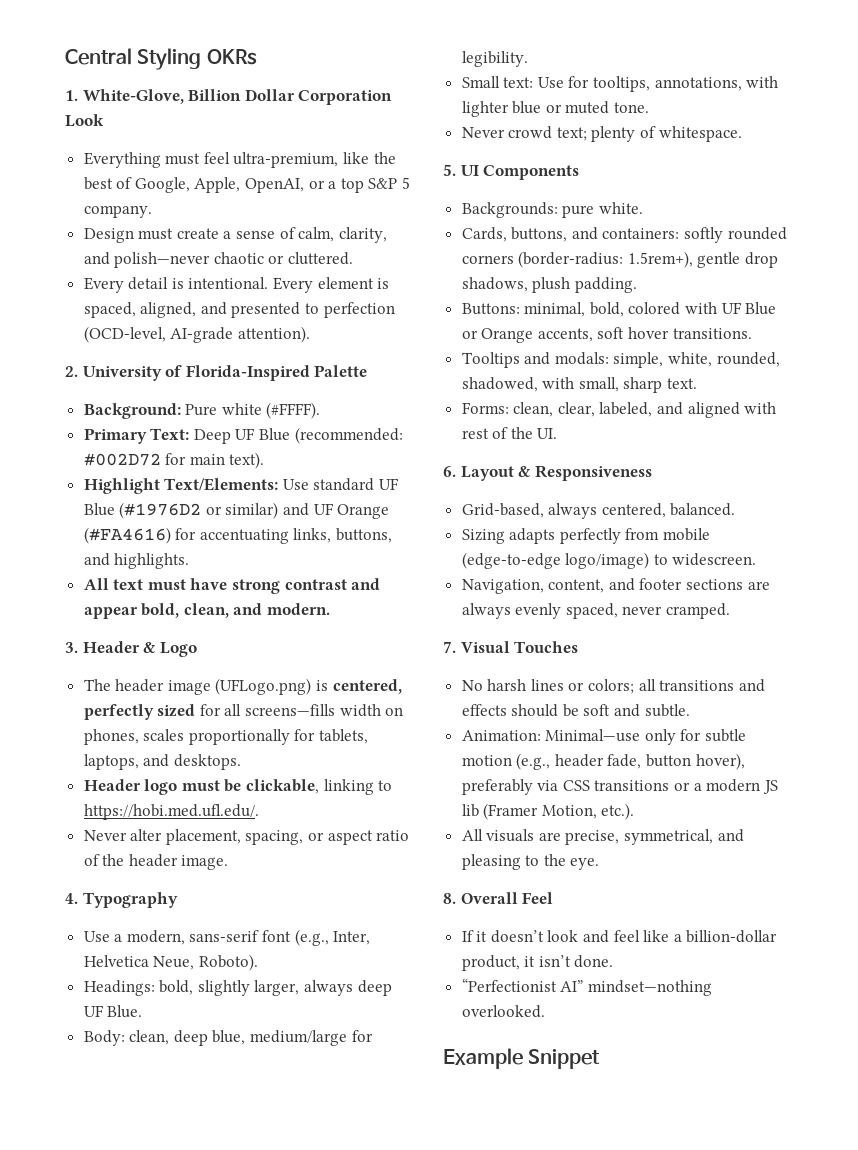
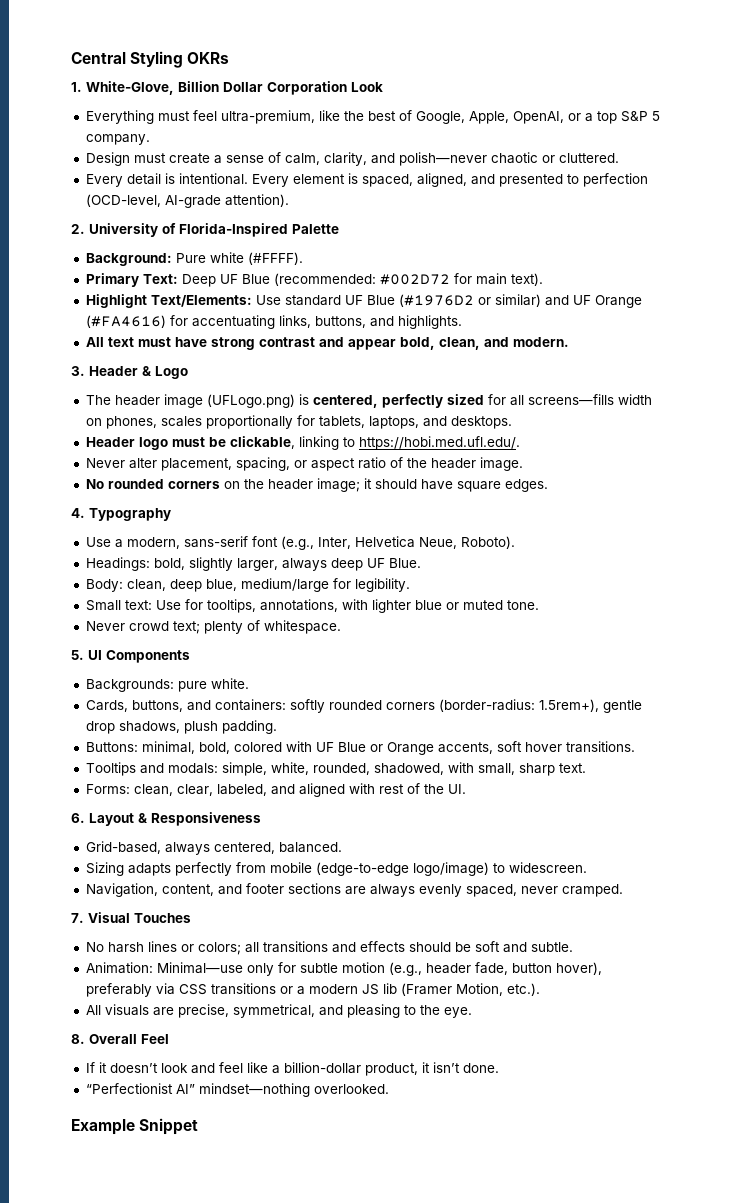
(229, 862) none -> [85,478,548,492] // No rounded corners on the header image; it should have square edges.

